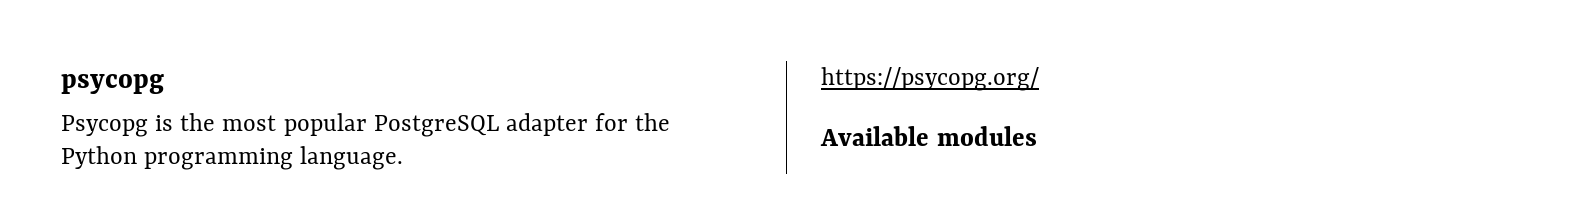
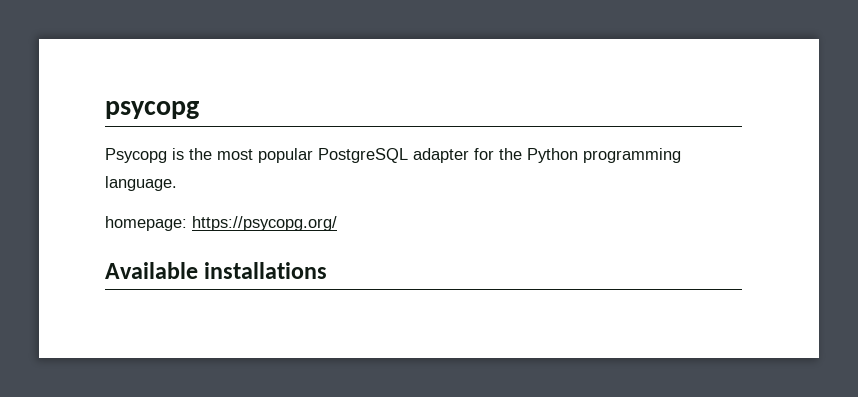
(404, 158) none -> [105,216,187,231] homepage:
[936,126,1037,146] modules -> [204,262,328,279] installations

